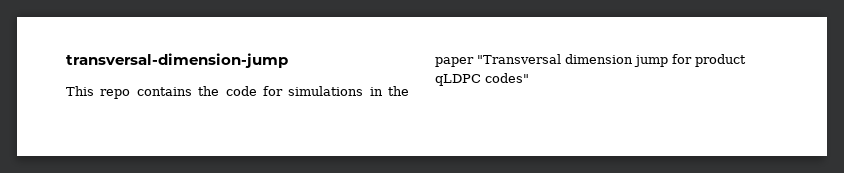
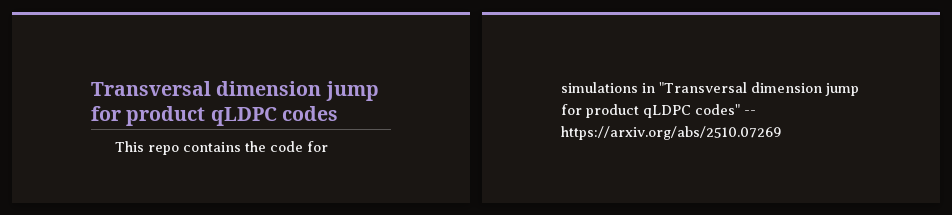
[66,53,288,68] transversal-dimension-jump -> [91,81,379,101] [91,106,338,126] Transversal dimension jump for product qLDPC codes
[388,86,409,96] [435,57,474,67] the paper -> (655, 88) none
(529, 78) none -> [744,110,756,115] [561,126,782,140] -- https://arxiv.org/abs/2510.07269

